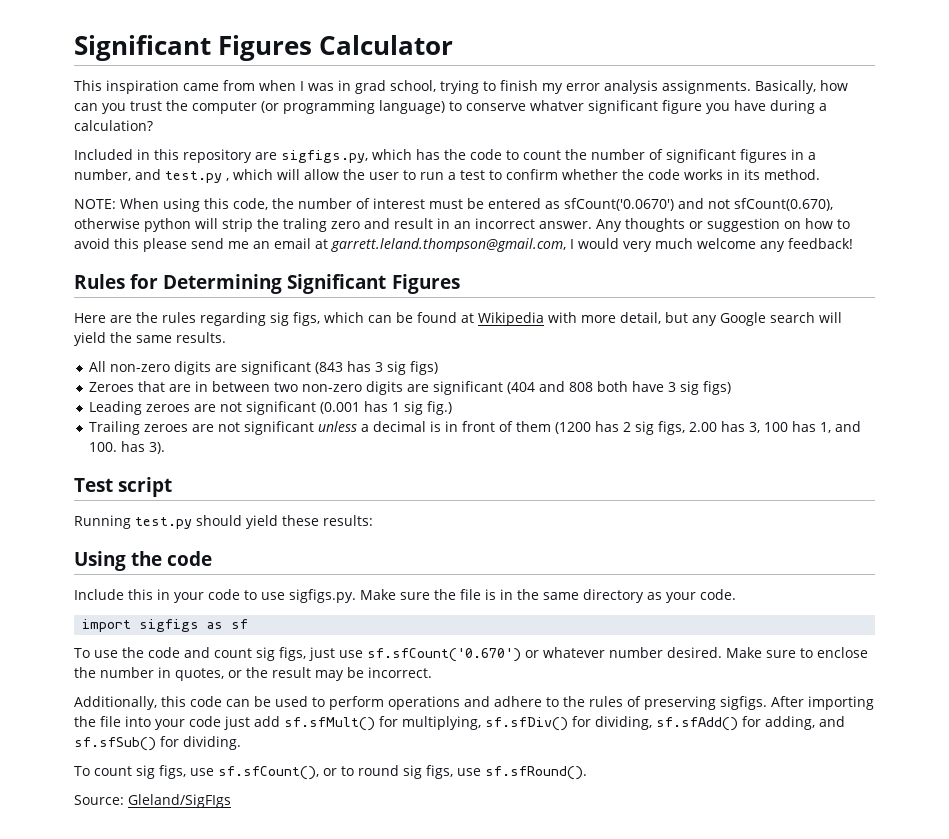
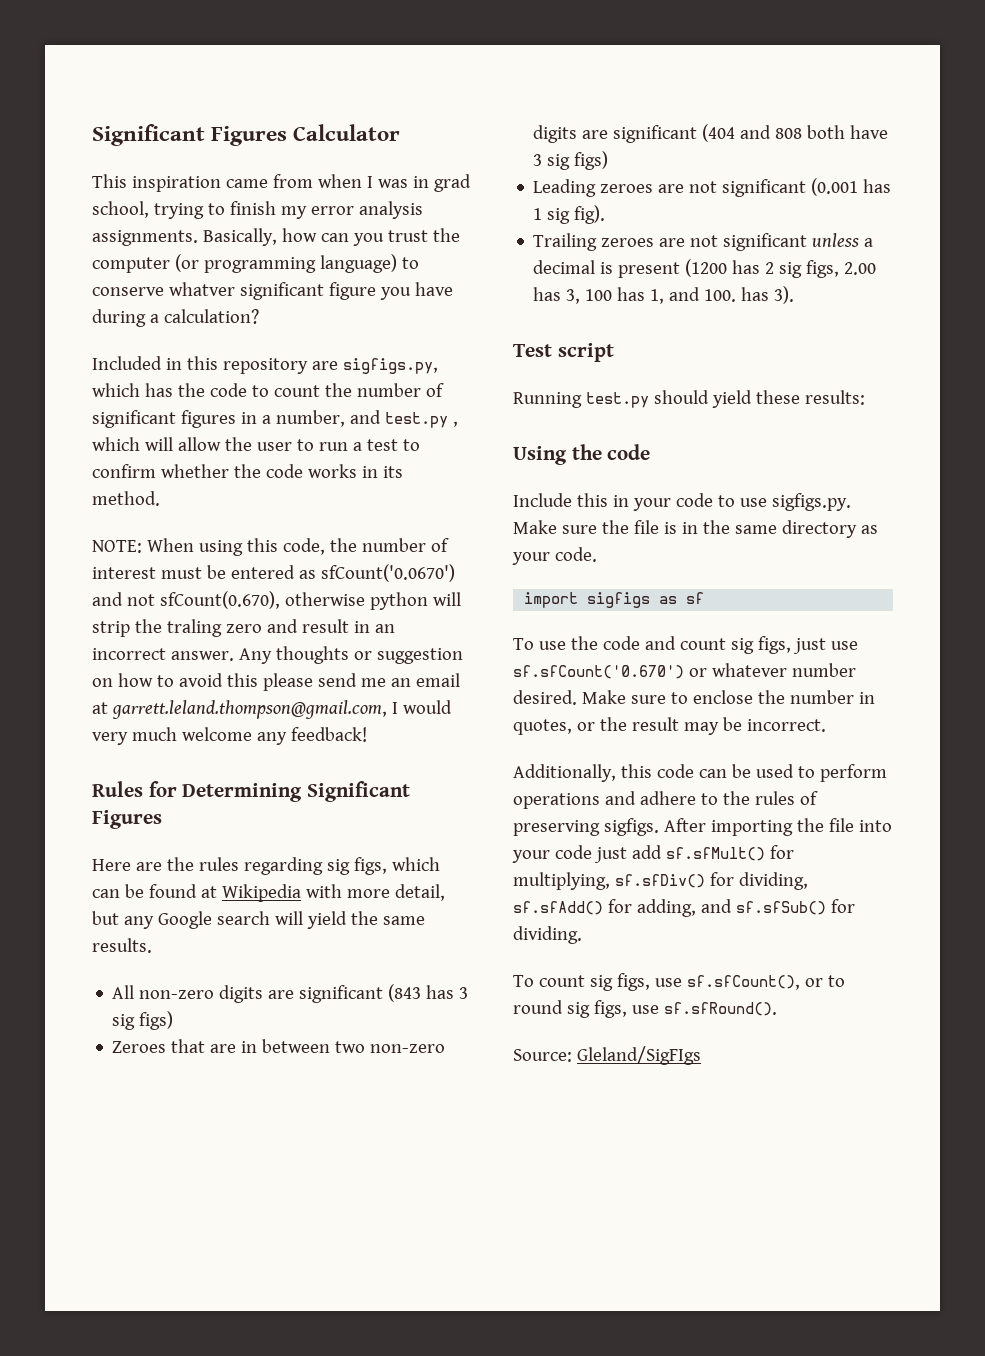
[427,401,453,415] fig.) -> [574,205,606,224] fig).
[445,421,552,432] in front of them -> [618,262,681,278] present

